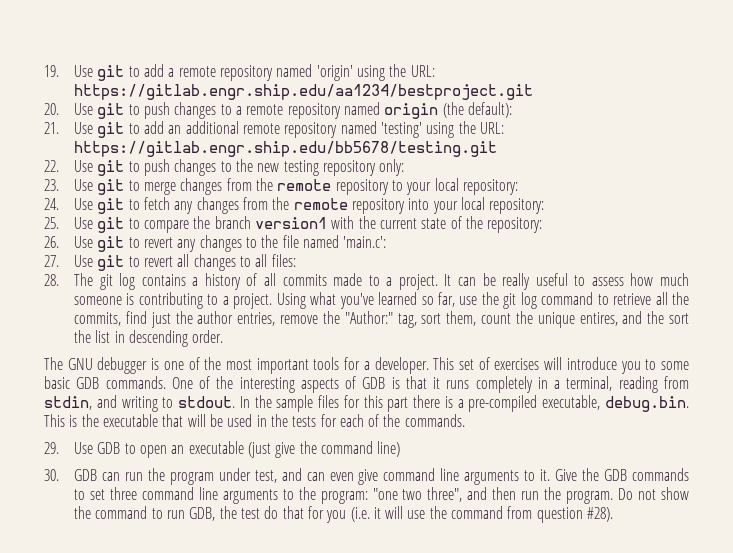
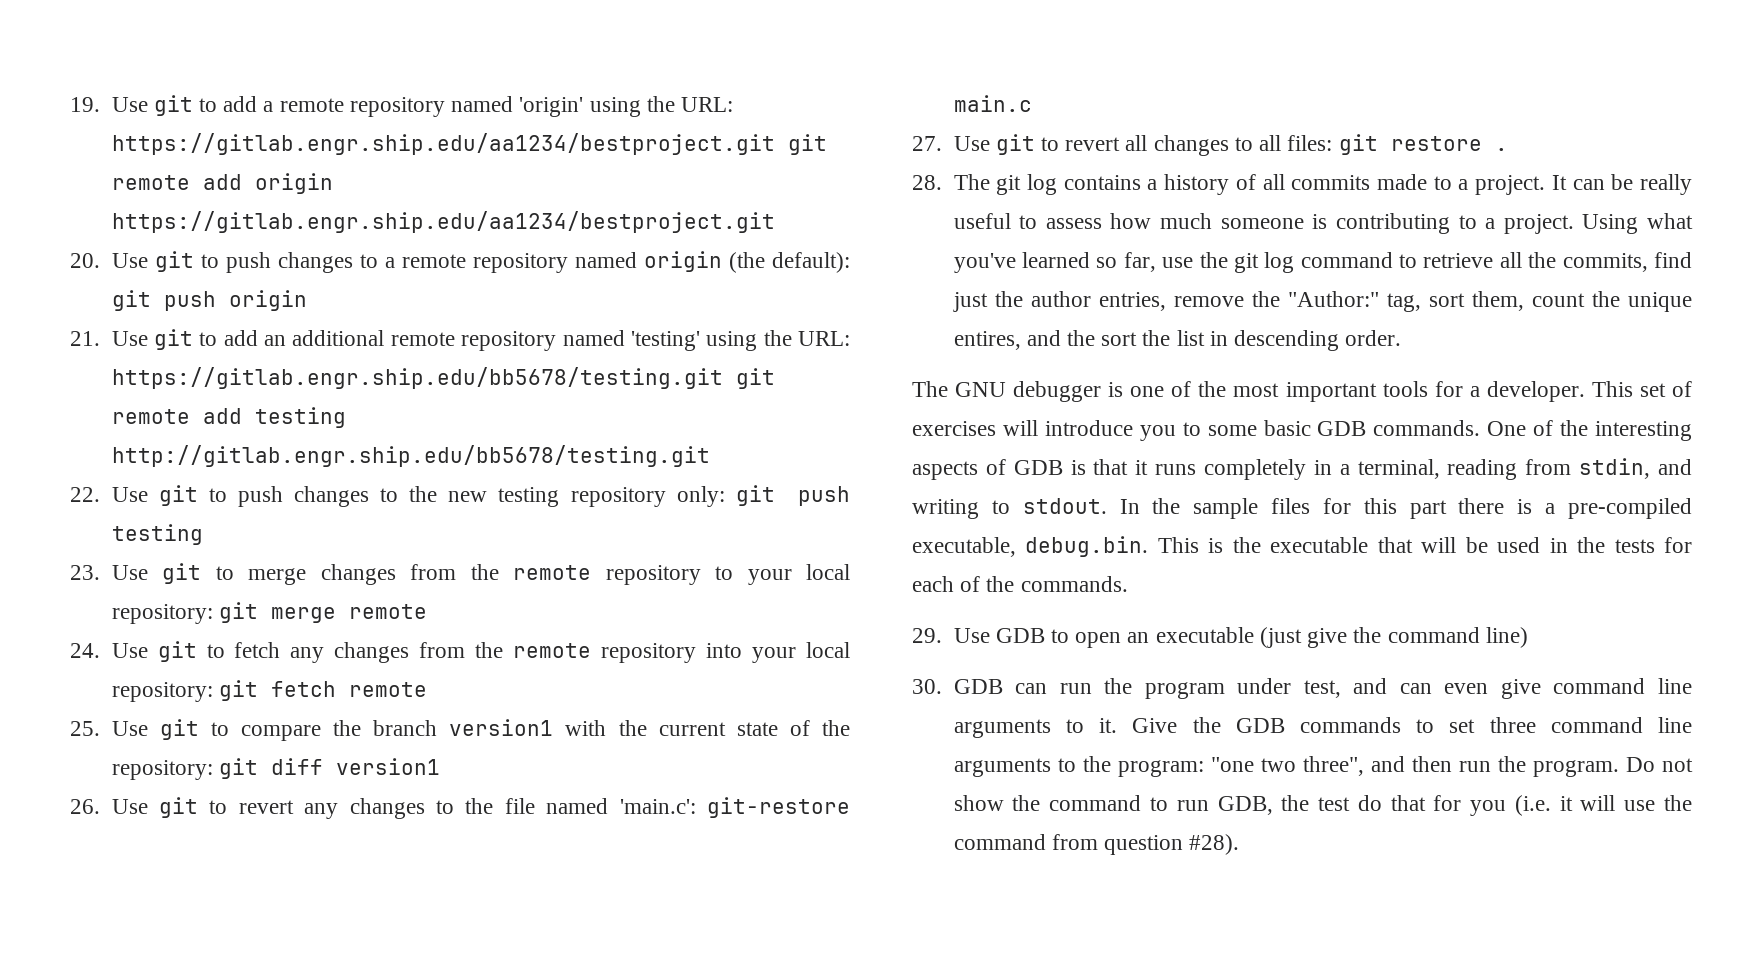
(534, 92) none -> [787,134,827,155] [111,173,333,194] [111,211,775,233] git remote add origin https://gitlab.engr.ship.edu/aa1234/bestproject.git
(512, 110) none -> [111,290,307,311] git push origin
(498, 149) none -> [735,368,775,389] [111,407,346,428] [111,445,710,467] git remote add testing http://gitlab.engr.ship.edu/bb5678/testing.git
(405, 167) none -> [735,485,850,506] [111,524,203,545] git push testing
(518, 187) none -> [218,602,427,623] git merge remote
(545, 206) none -> [218,680,427,701] git fetch remote
(543, 225) none -> [218,758,440,779] git diff version1
(387, 242) none -> [706,797,850,818] [953,95,1032,112] git-restore main.c
(296, 260) none -> [1338,134,1508,155] git restore .

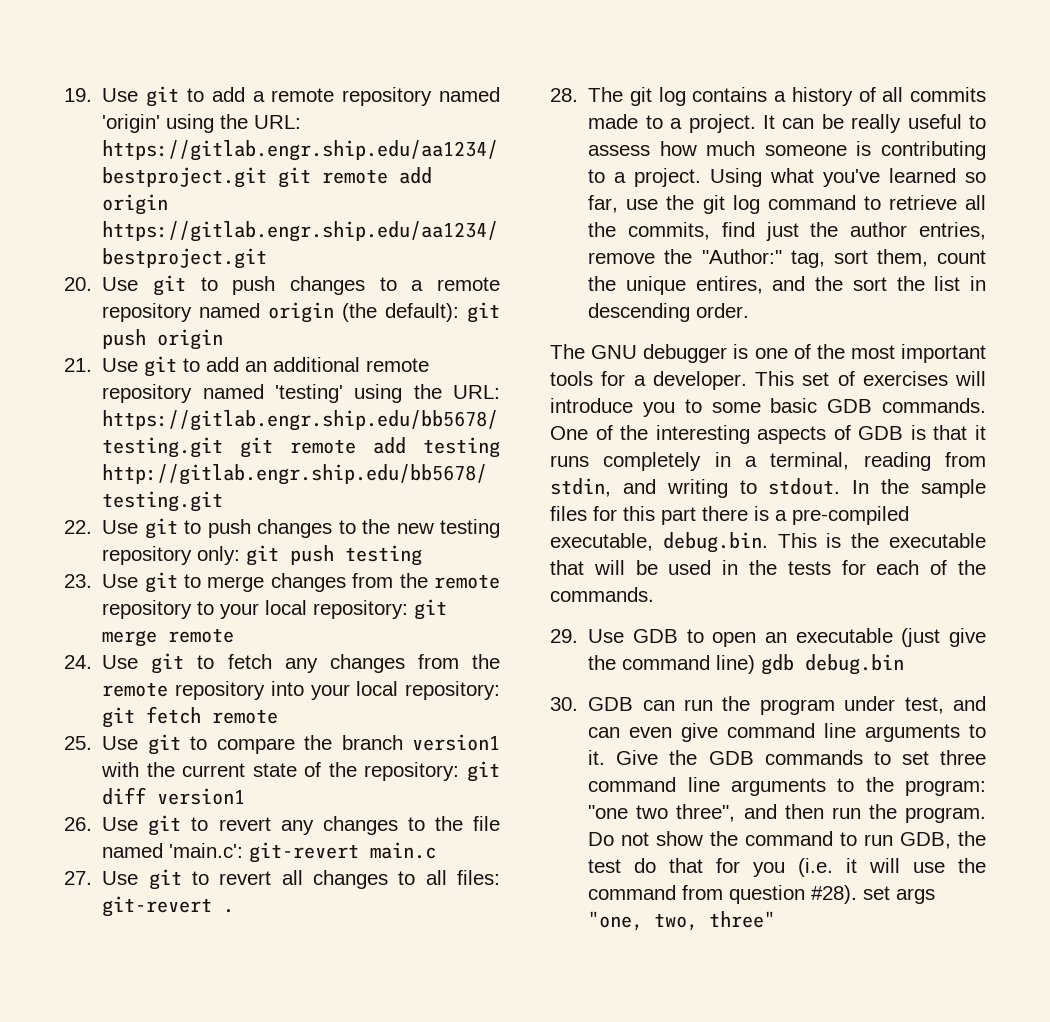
[706,797,850,818] git-restore -> [249,842,360,863] git-revert
[1338,134,1482,155] git restore -> [102,896,213,917] git-revert
(1528, 637) none -> [761,654,905,675] gdb debug.bin
(1240, 844) none -> [863,886,936,904] [588,911,776,931] set args "one, two, three"

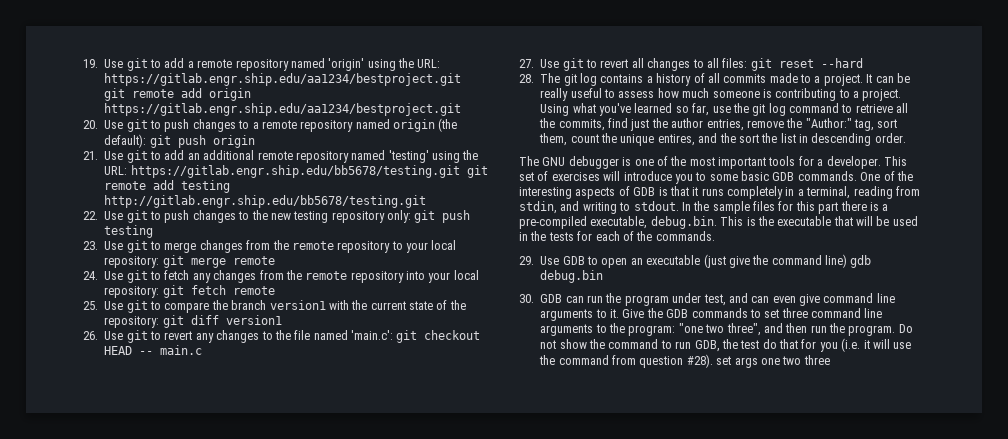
[249,842,360,863] git-revert -> [396,330,481,343] [104,346,154,355] git checkout HEAD --
[102,896,235,917] git-revert . -> [750,58,863,71] git reset --hard
[588,911,776,931] "one, two, three" -> [760,355,830,365] one two three

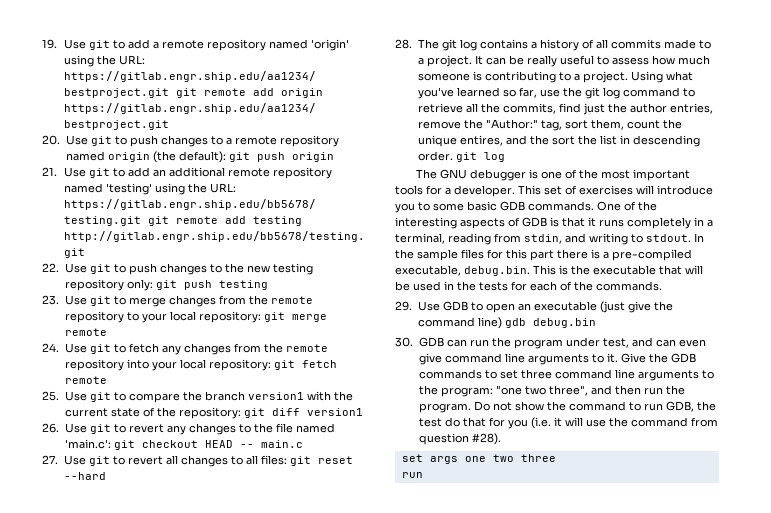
(906, 138) none -> [455,152,505,162] git log
(713, 361) none -> (501, 439) //
(830, 360) none -> [401,472,423,478] // run

